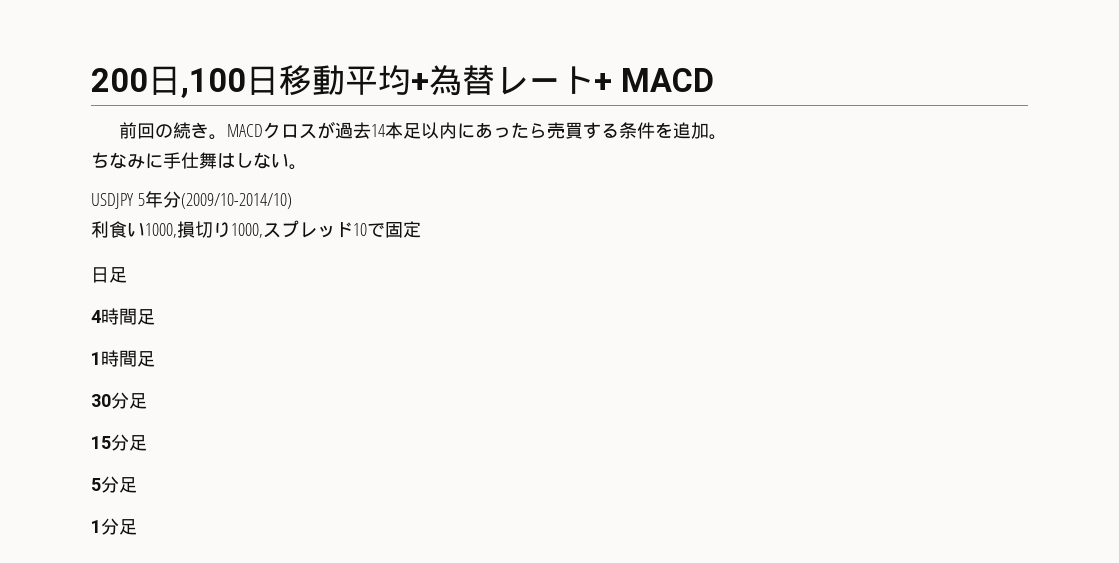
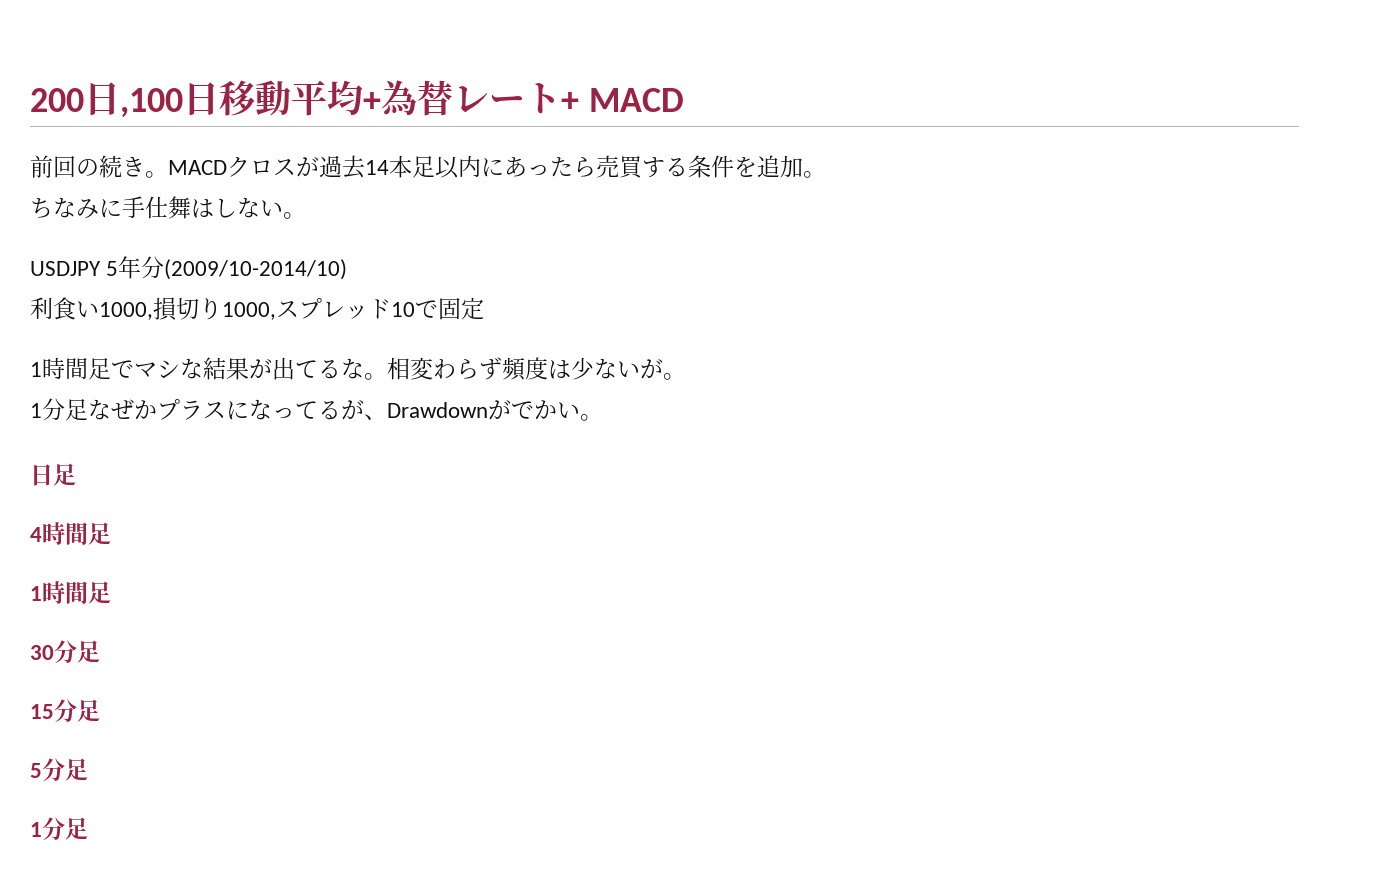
(421, 229) none -> [30,357,686,381] [30,398,603,421] // 1時間足でマシな結果が出てるな。相変わらず頻度は少ないが。 // 1分足なぜかプラスになってるが、Drawdownがでかい。

